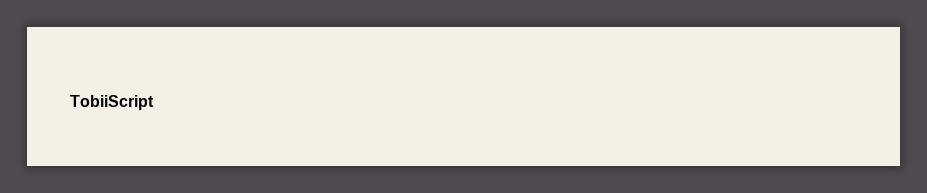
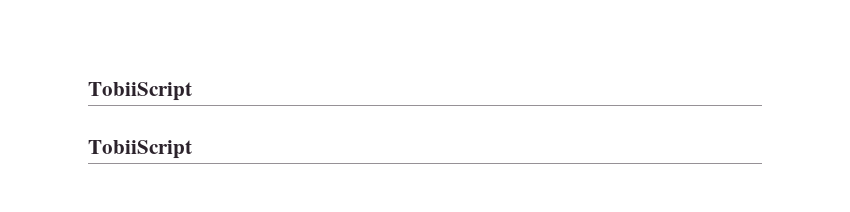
[70,95,154,110] TobiiScript -> [88,82,192,101] [88,140,192,159] TobiiScript // TobiiScript

